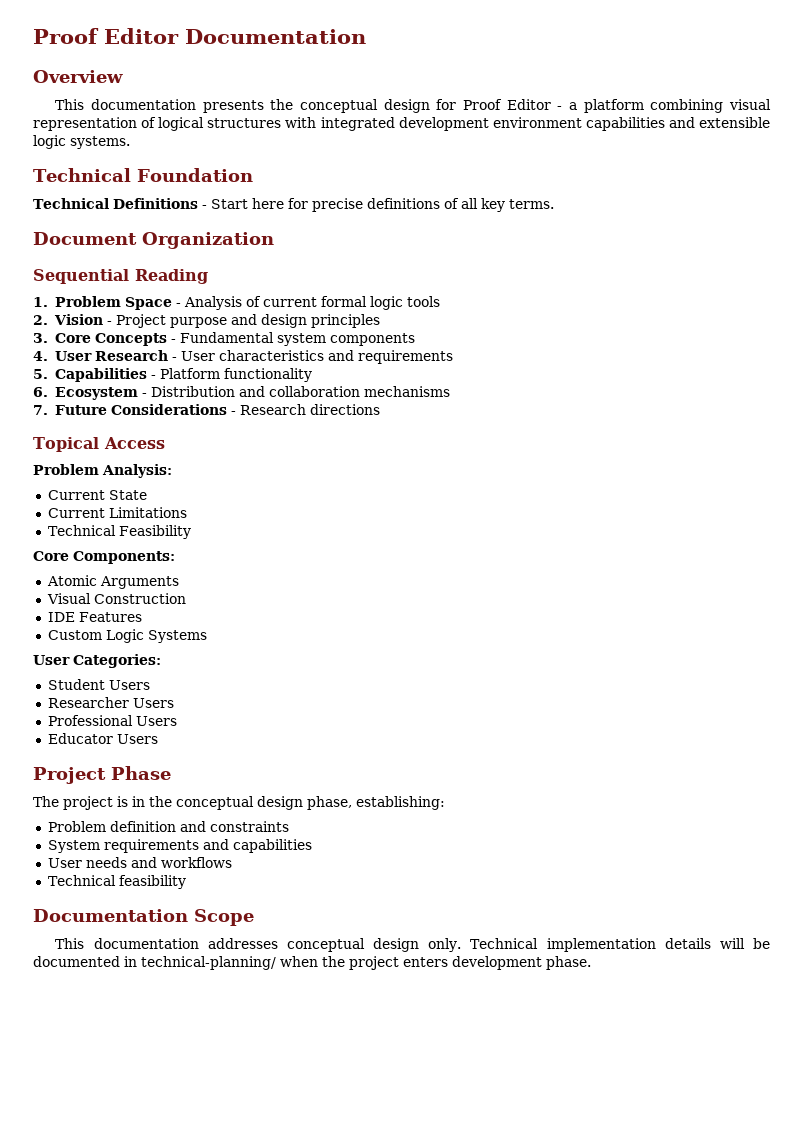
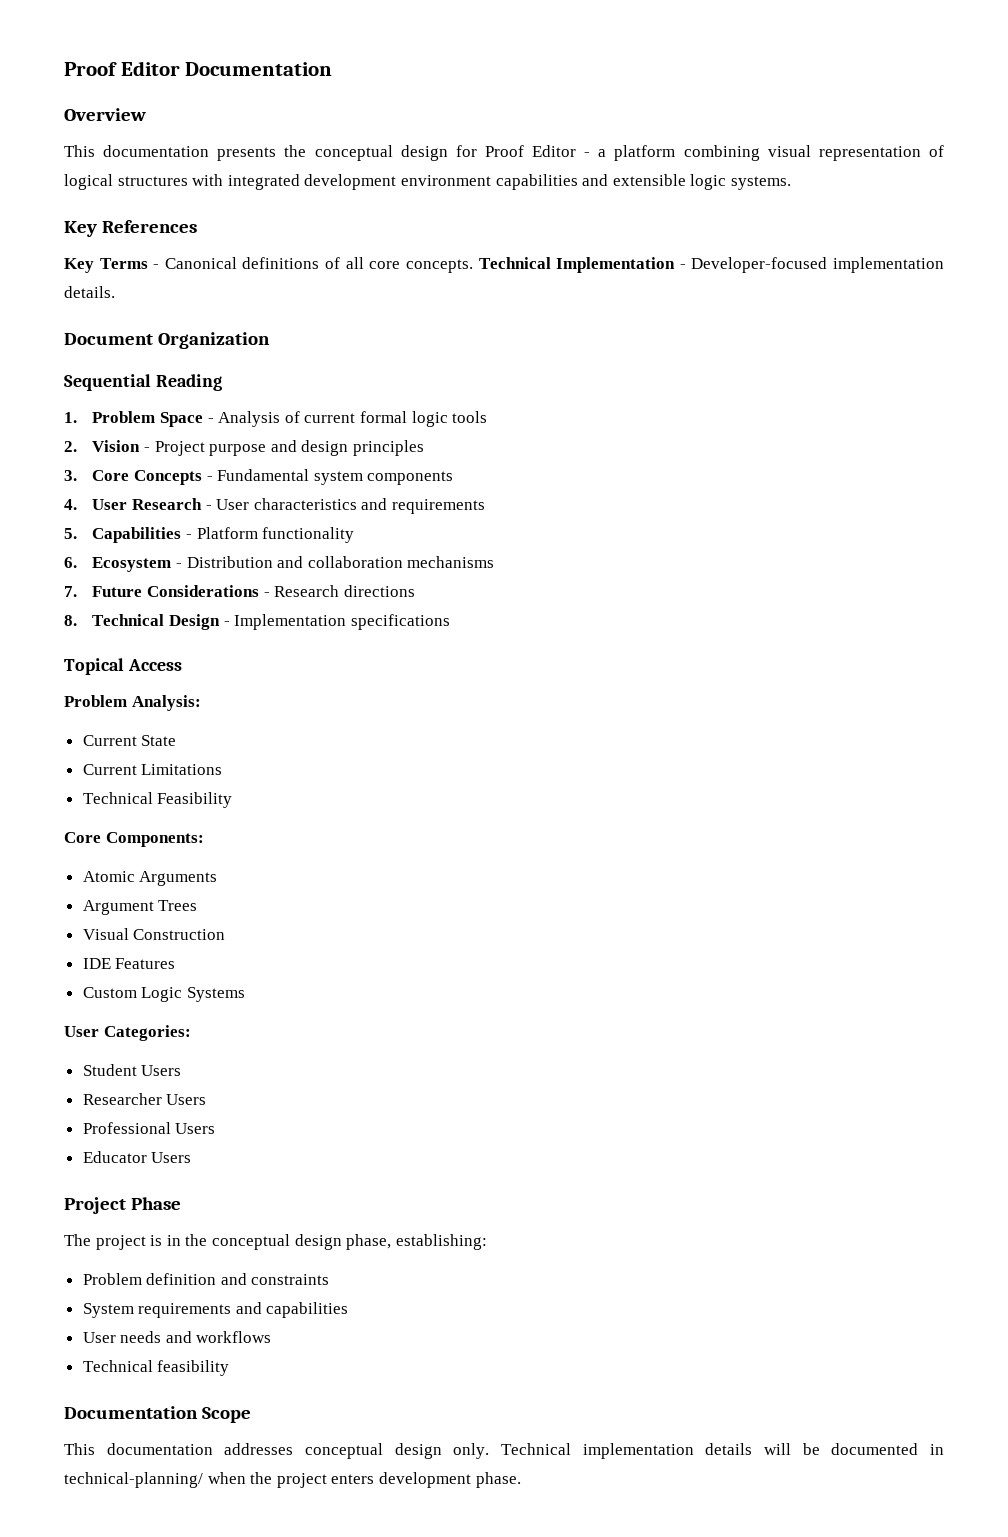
[33,168,253,182] [33,198,554,212] Technical Foundation // Technical Definitions - Start here for precise definitions of all key terms. -> [64,220,198,237] [64,257,944,273] [64,286,115,298] Key References // Key Terms - Canonical definitions of all core concepts. Technical Implementation - Developer-focused implementation details.
(380, 409) none -> [64,614,450,630] // 8. Technical Design - Implementation specifications
(179, 582) none -> [82,900,198,915] // Argument Trees

